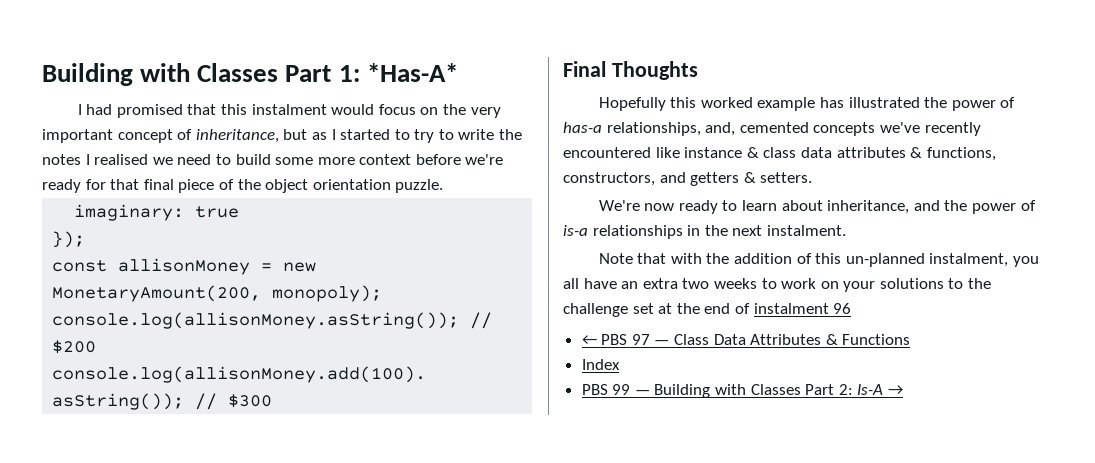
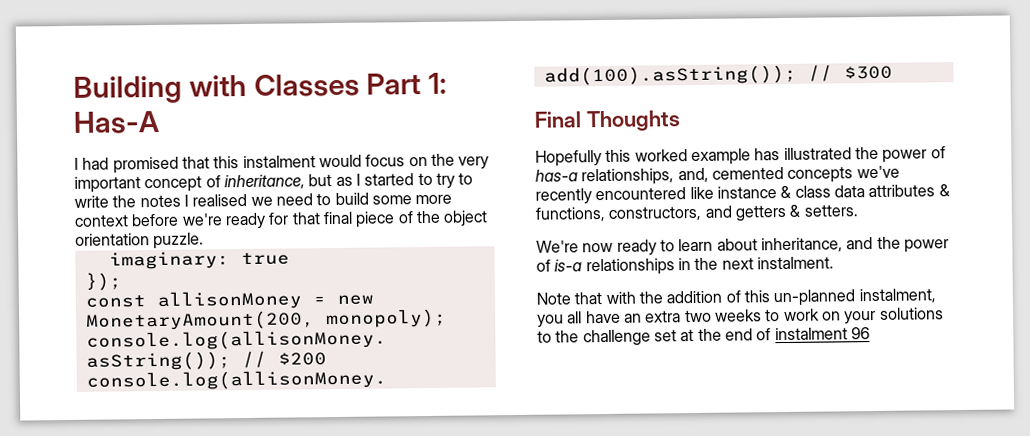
[366,63,458,82] *Has-A* -> [73,110,160,134] Has-A
[581,334,911,345] [581,359,620,370] [581,384,904,398] // ← PBS 97 — Class Data Attributes & Functions // Index // PBS 99 — Building with Classes Part 2: Is-A → -> (870, 333) none

